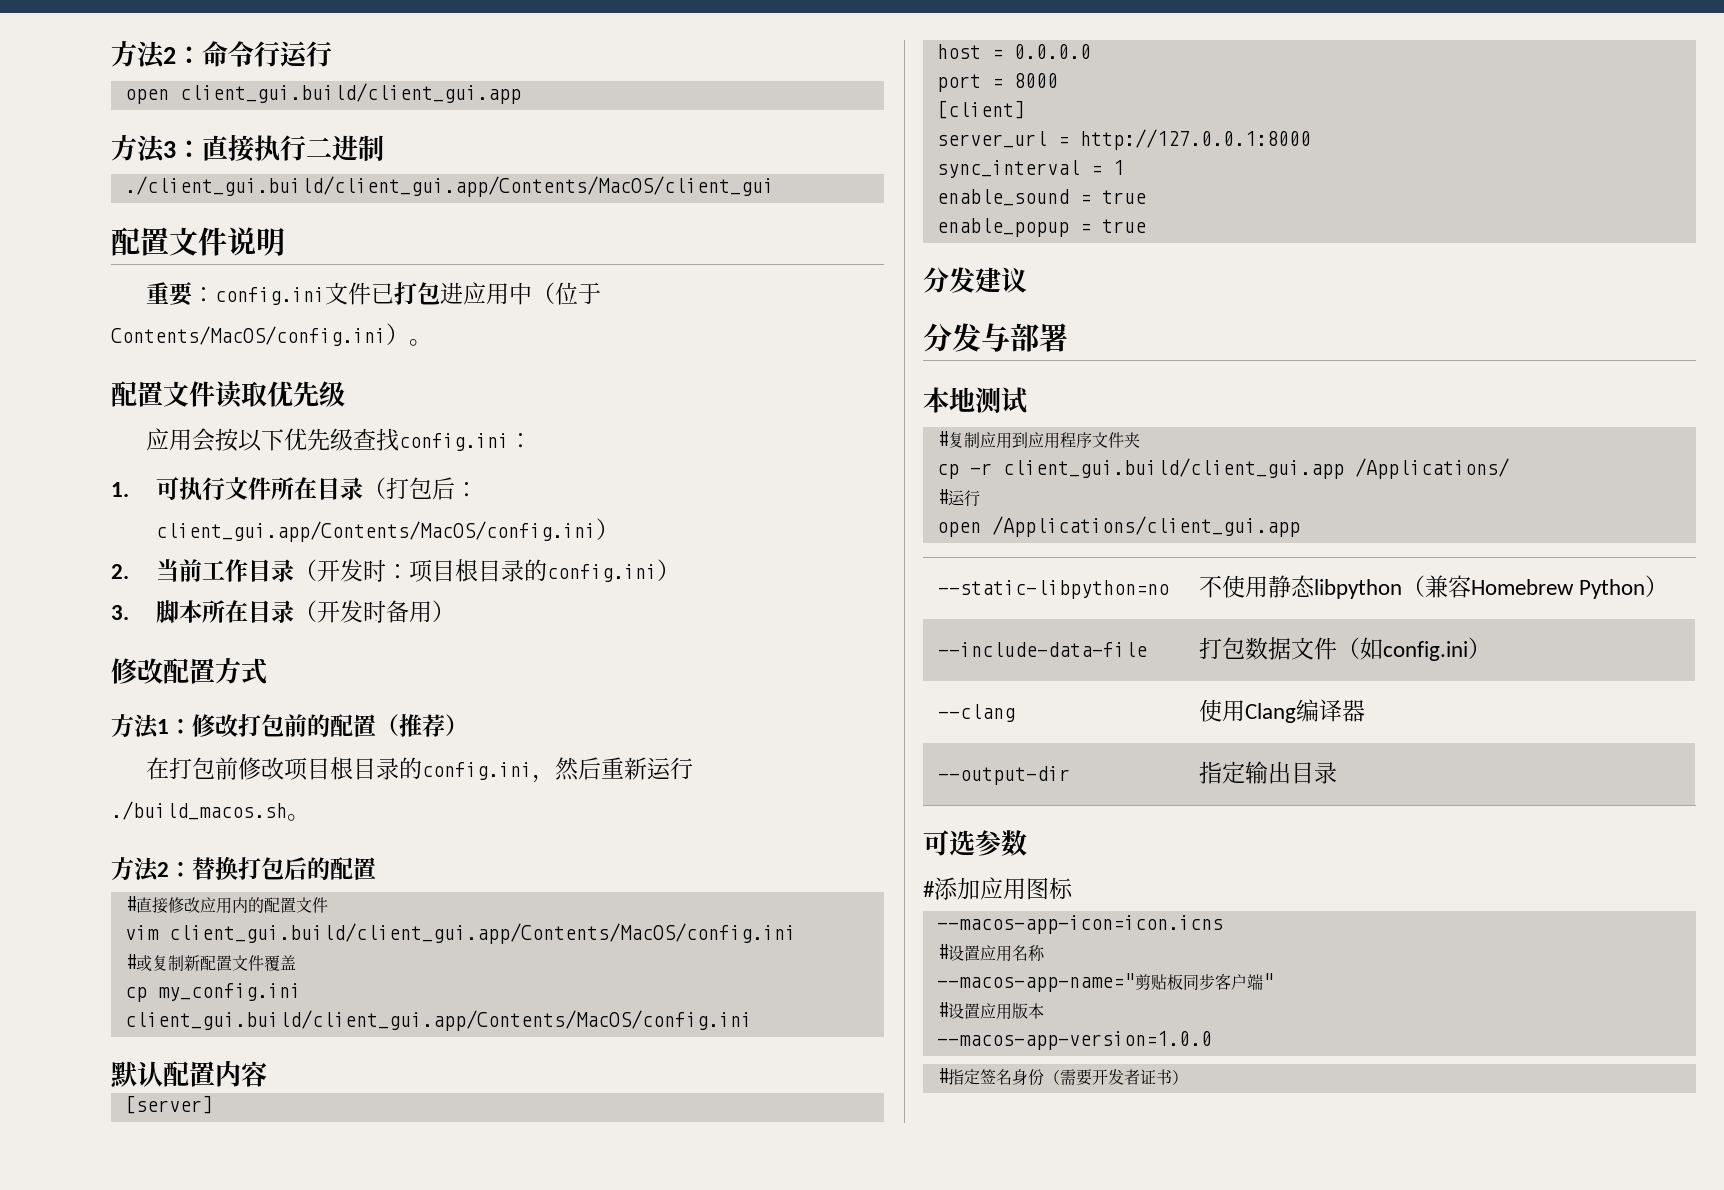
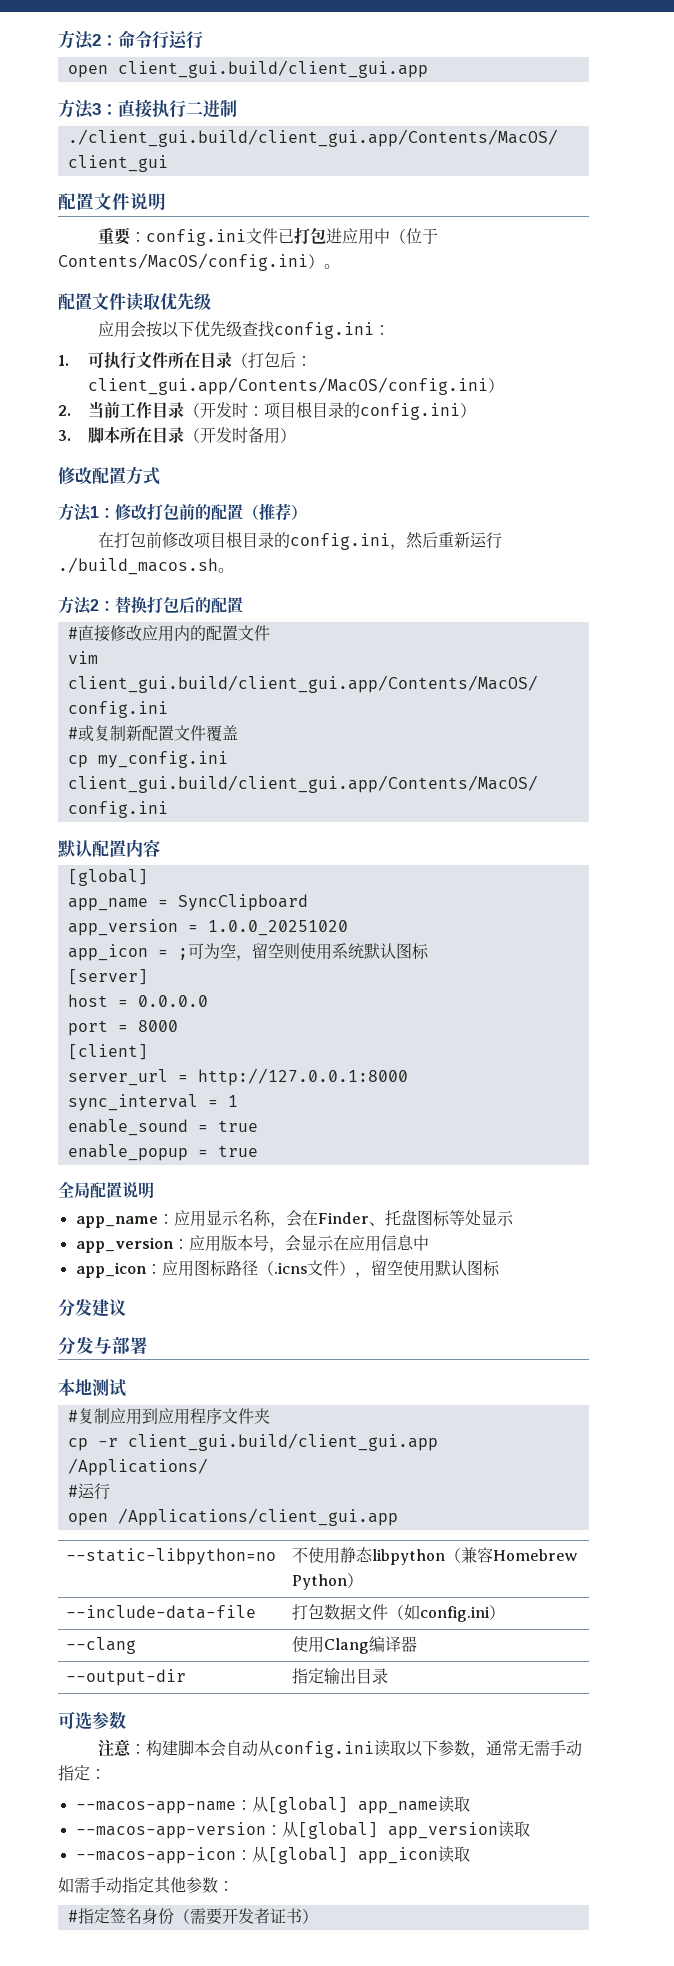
(267, 1074) none -> [67,869,148,886] [67,894,308,911] [67,919,348,936] [67,943,429,961] // [global] // app_name = SyncClipboard // app_version = 1.0.0_20251020 // app_icon = ;可为空，留空则使用系统默认图标
(1146, 226) none -> [58,1182,154,1198] [75,1210,514,1228] [75,1235,429,1253] [75,1260,500,1278] // 全局配置说明 // app_name：应用显示名称，会在Finder、托盘图标等处显示 // app_version：应用版本号，会显示在应用信息中 // app_icon：应用图标路径（.icns文件），留空使用默认图标
[923,877,1073,900] [936,915,1223,934] [936,944,1045,962] [936,973,1274,992] [936,1002,1044,1020] [936,1031,1212,1050] #添加应用图标 // --macos-app-icon=icon.icns // #设置应用名称 // --macos-app-name="剪贴板同步客户端" // #设置应用版本 // --macos-app-version=1.0.0 -> [97,1739,582,1758] [58,1765,106,1781] [75,1796,470,1814] [75,1821,530,1839] [75,1846,470,1864] [58,1877,234,1894] 注意：构建脚本会自动从config.ini读取以下参数，通常无需手动指定： // --macos-app-name：从[global] app_name读取 // --macos-app-version：从[global] app_version读取 // --macos-app-icon：从[global] app_icon读取 // 如需手动指定其他参数：

